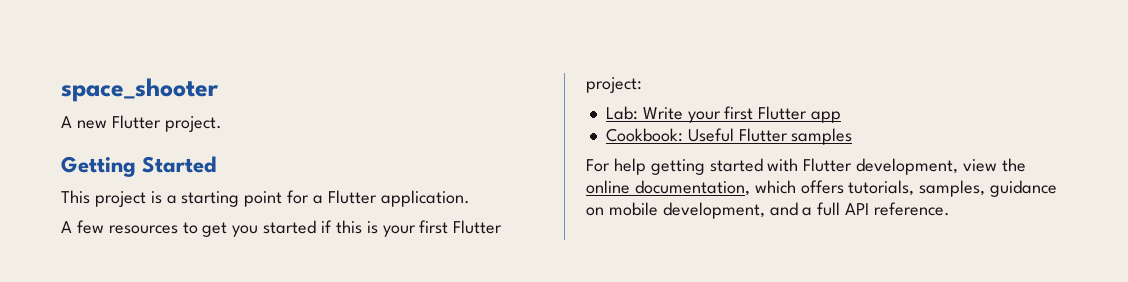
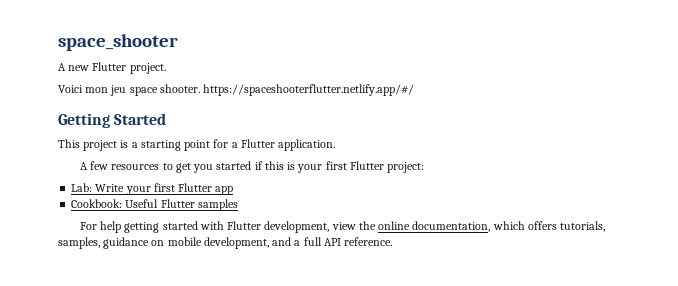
(222, 124) none -> [58,84,415,96] // Voici mon jeu space shooter. https://spaceshooterflutter.netlify.app/#/

